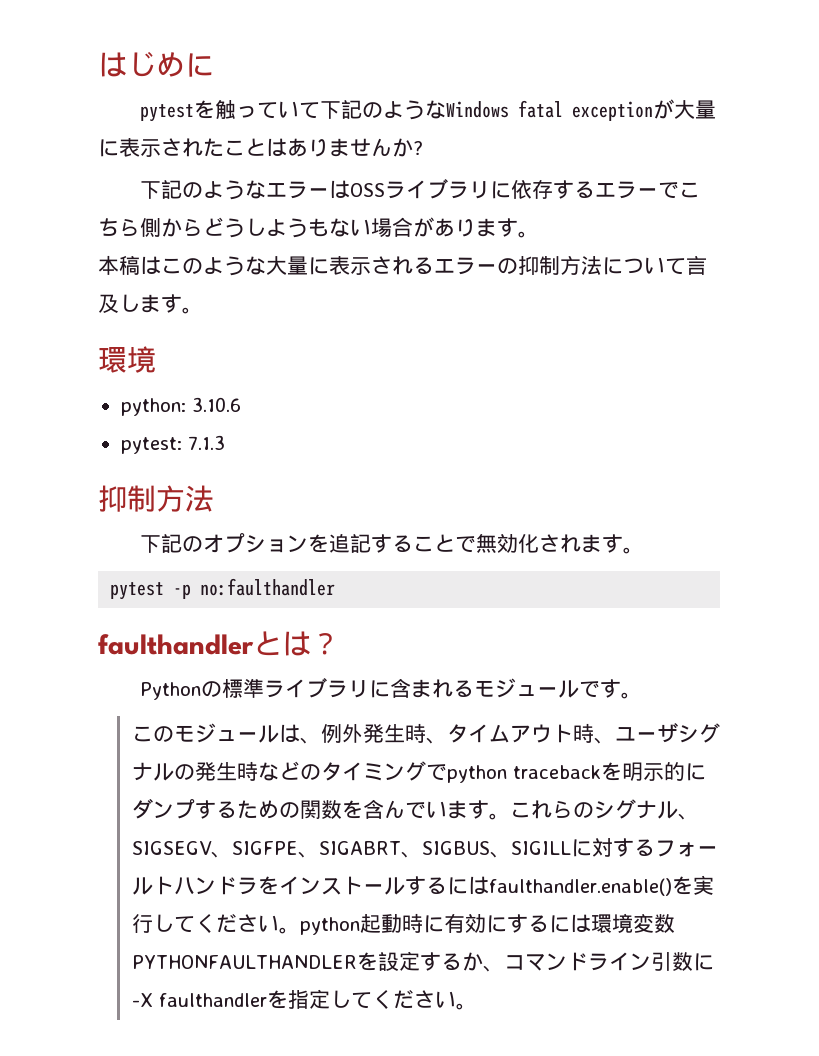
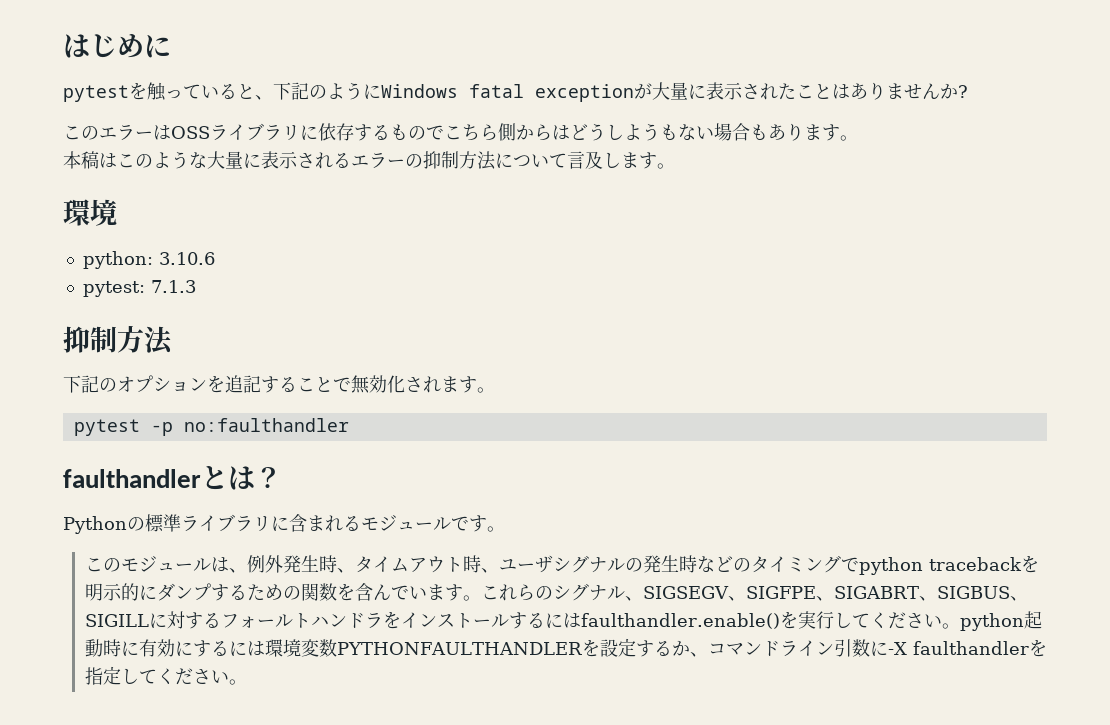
[298,100,446,120] て下記のような -> [219,82,381,100] ると、下記のように
[139,180,266,200] 下記のような -> [63,125,99,140] この
[594,181,658,199] エラー -> [390,124,426,141] もの
(203, 227) none -> [552,125,570,140] は
[413,217,434,237] が -> [750,124,768,141] も

